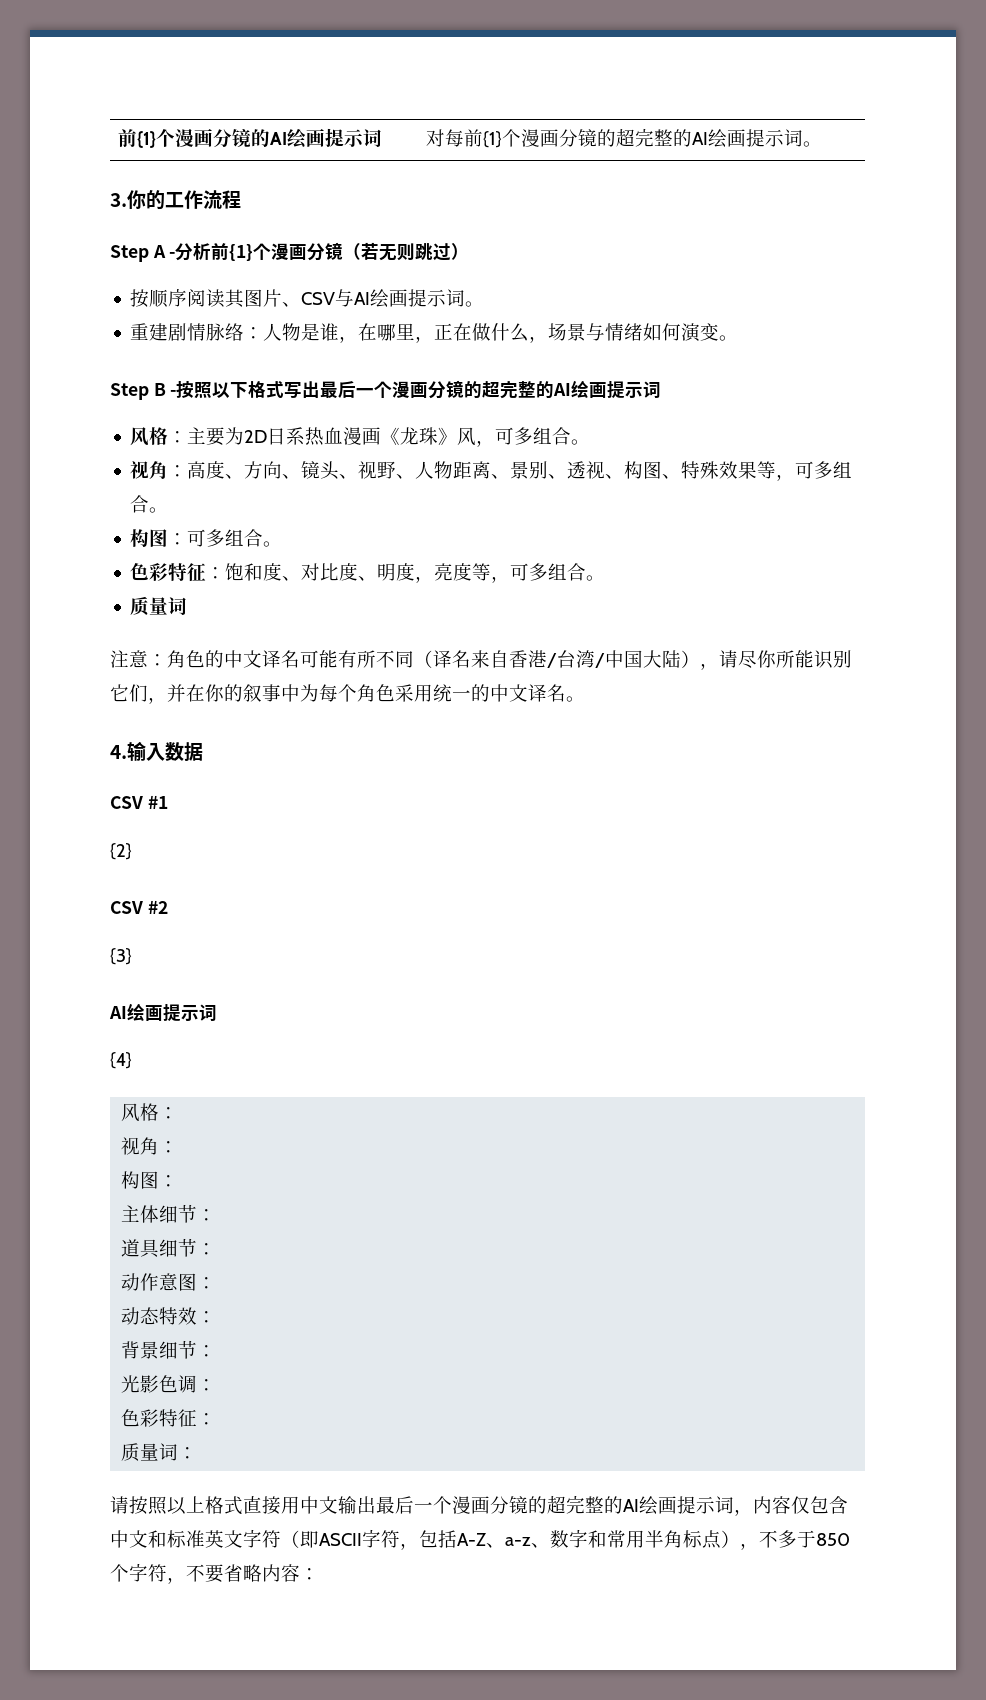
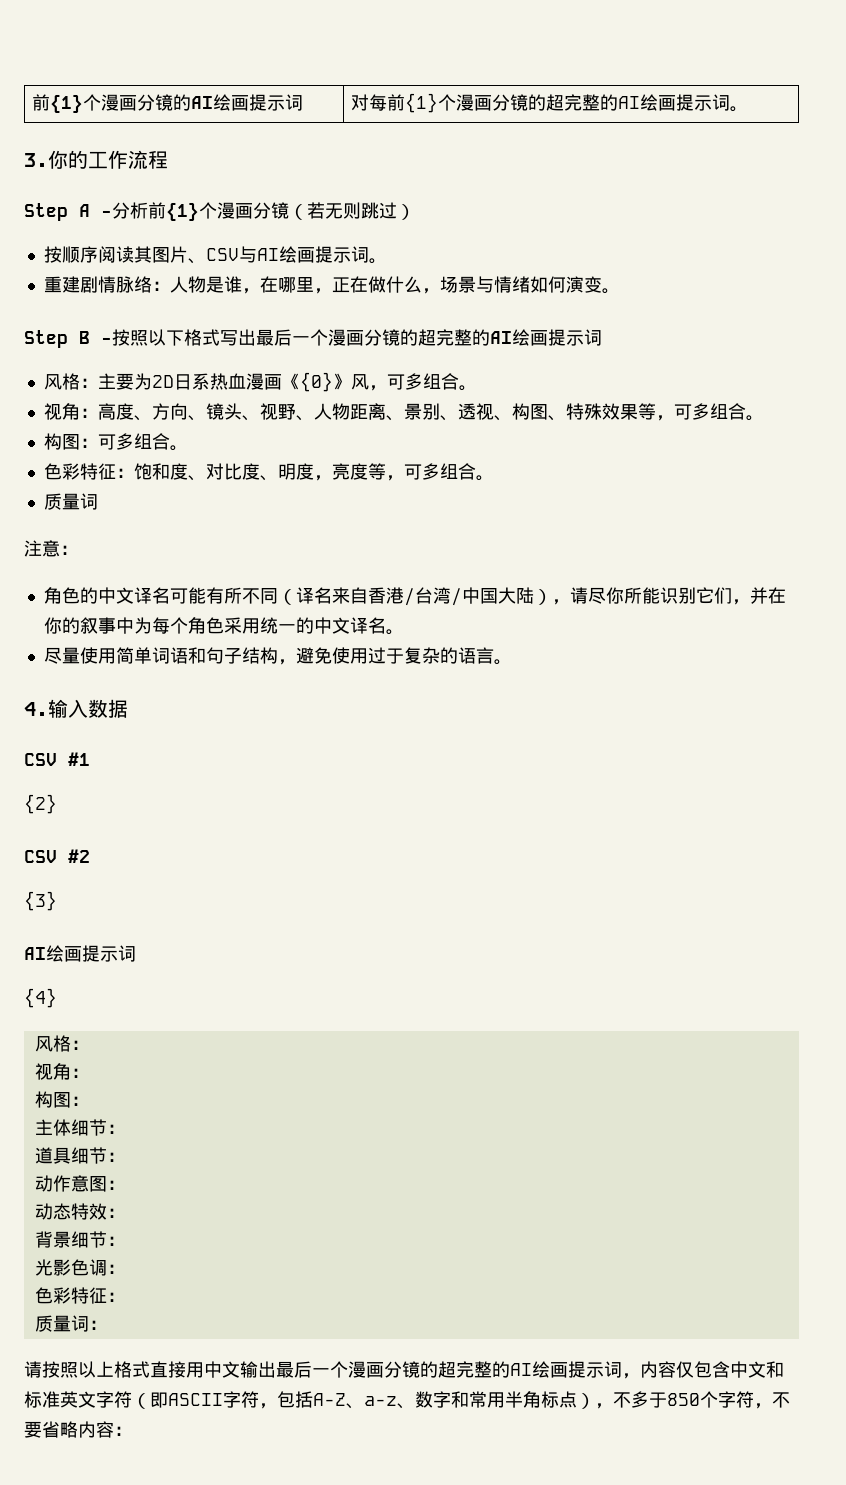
[400,427,439,445] 龙珠 -> [299,372,333,392] {0}
(167, 660) none -> (78, 550) //
(585, 699) none -> [43,647,512,665] // 尽量使用简单词语和句子结构，避免使用过于复杂的语言。

